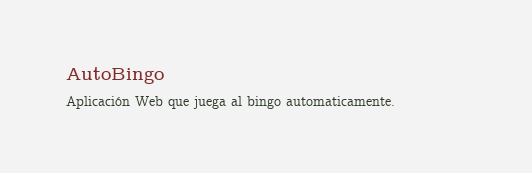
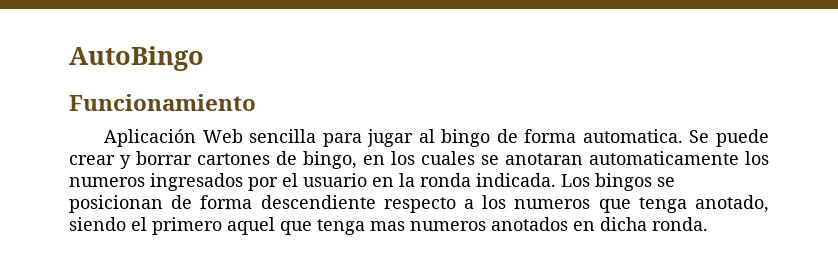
(164, 75) none -> [69,94,256,111] // Funcionamiento
[168,96,395,109] que juega al bingo automaticamente. -> [249,129,770,147] [69,151,769,169] [69,173,675,191] [69,195,770,213] [69,217,708,235] sencilla para jugar al bingo de forma automatica. Se puede crear y borrar cartones de bingo, en los cuales se anotaran automaticamente los numeros ingresados por el usuario en la ronda indicada. Los bingos se posicionan de forma descendiente respecto a los numeros que tenga anotado, siendo el primero aquel que tenga mas numeros anotados en dicha ronda.

